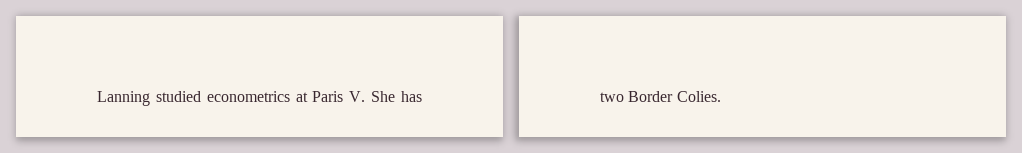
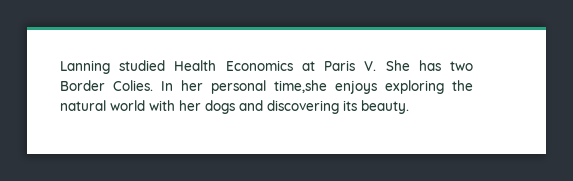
[206,91,290,102] econometrics -> [174,60,293,71] Health Economics
(721, 96) none -> [161,80,473,94] [60,100,409,114] In her personal time,she enjoys exploring the natural world with her dogs and discovering its beauty.

